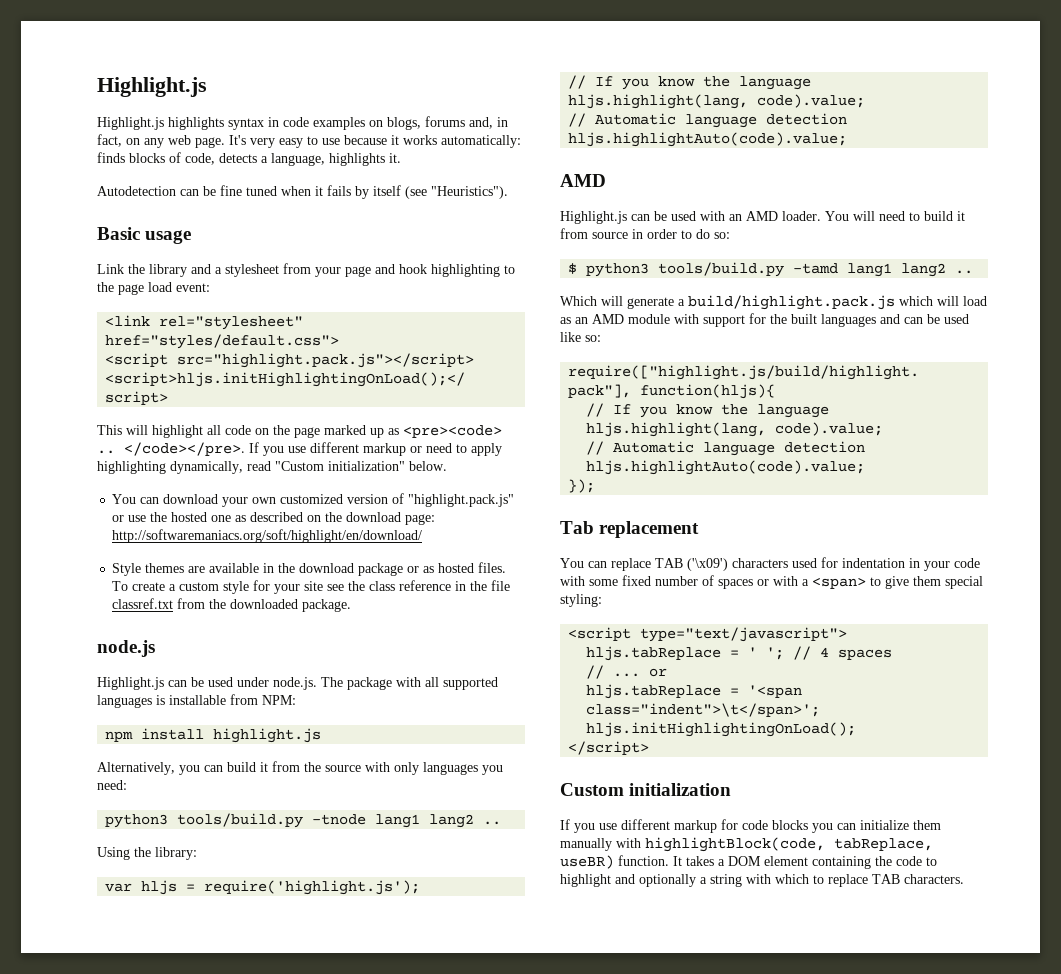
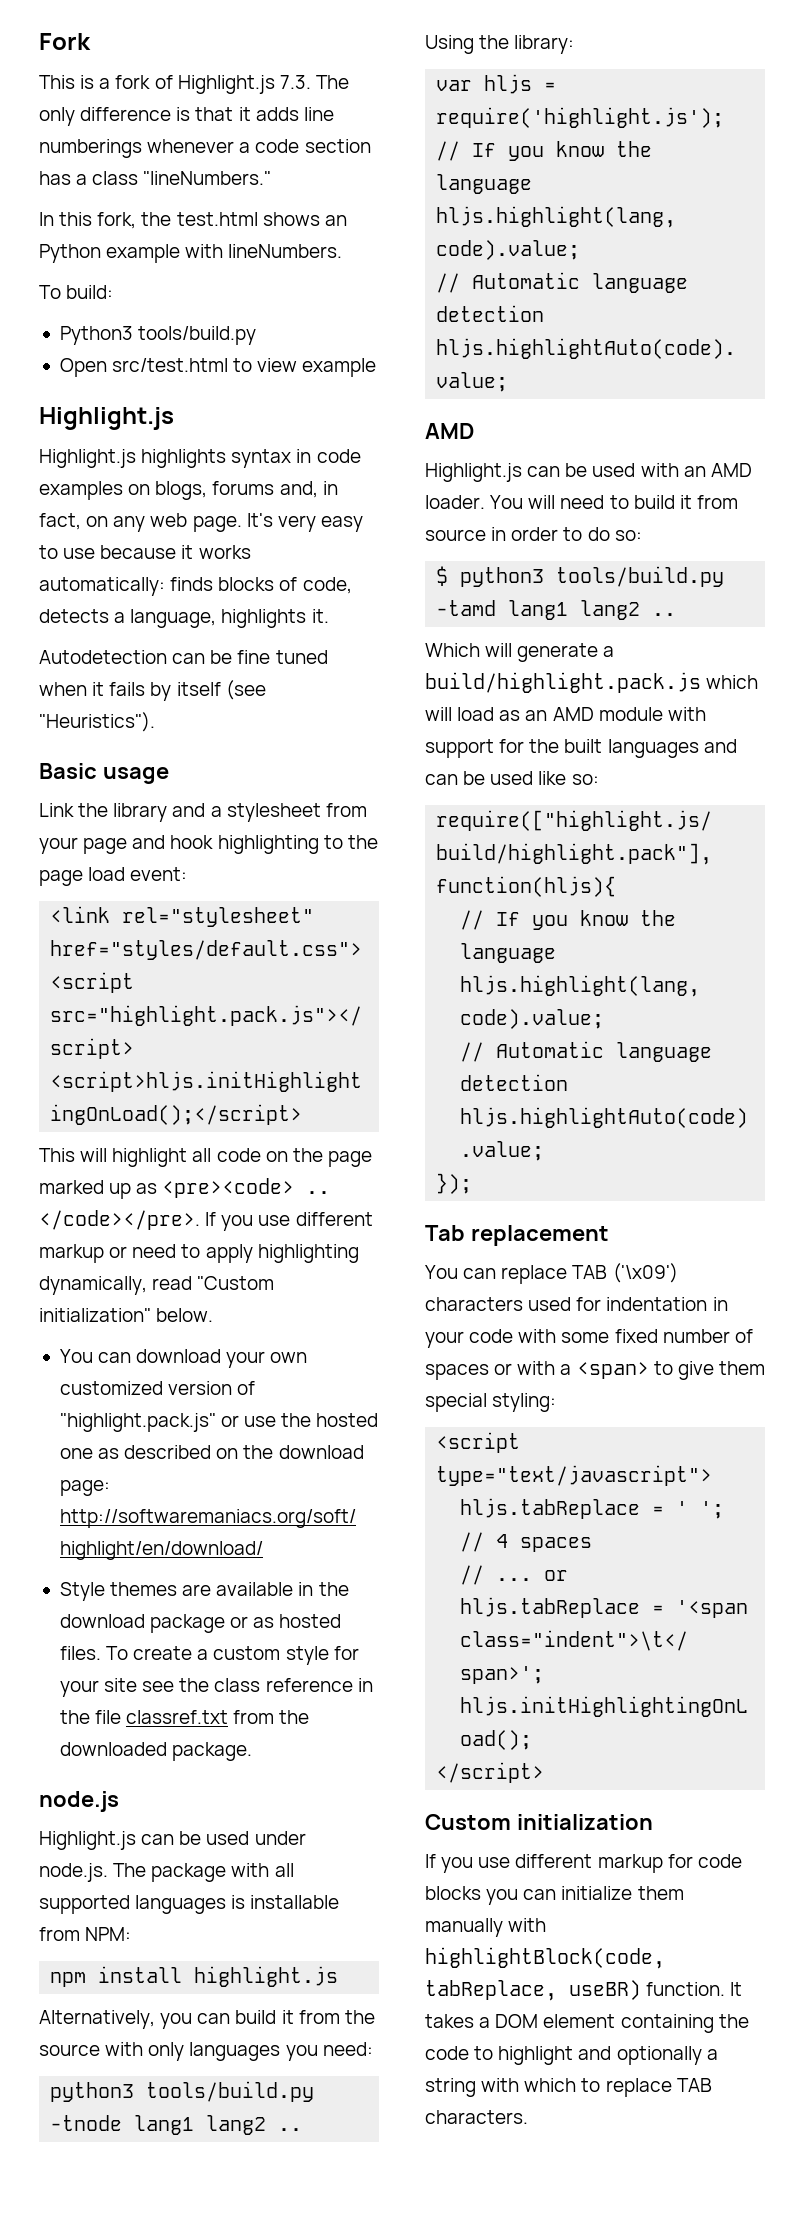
(97, 87) none -> [39,33,91,50] [39,75,349,94] [39,107,334,126] [39,139,371,158] [39,171,272,185] [39,212,347,229] [39,244,343,263] [39,285,114,299] [59,326,257,345] [59,358,377,377] Fork // This is a fork of Highlight.js 7.3. The only difference is that it adds line numberings whenever a code section has a class "lineNumbers." // In this fork, the test.html shows an Python example with lineNumbers. // To build: // Python3 tools/build.py // Open src/test.html to view example //

